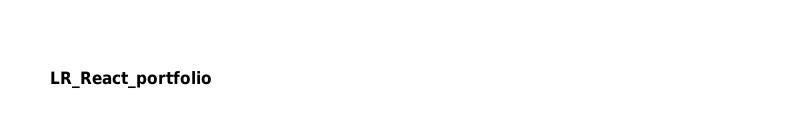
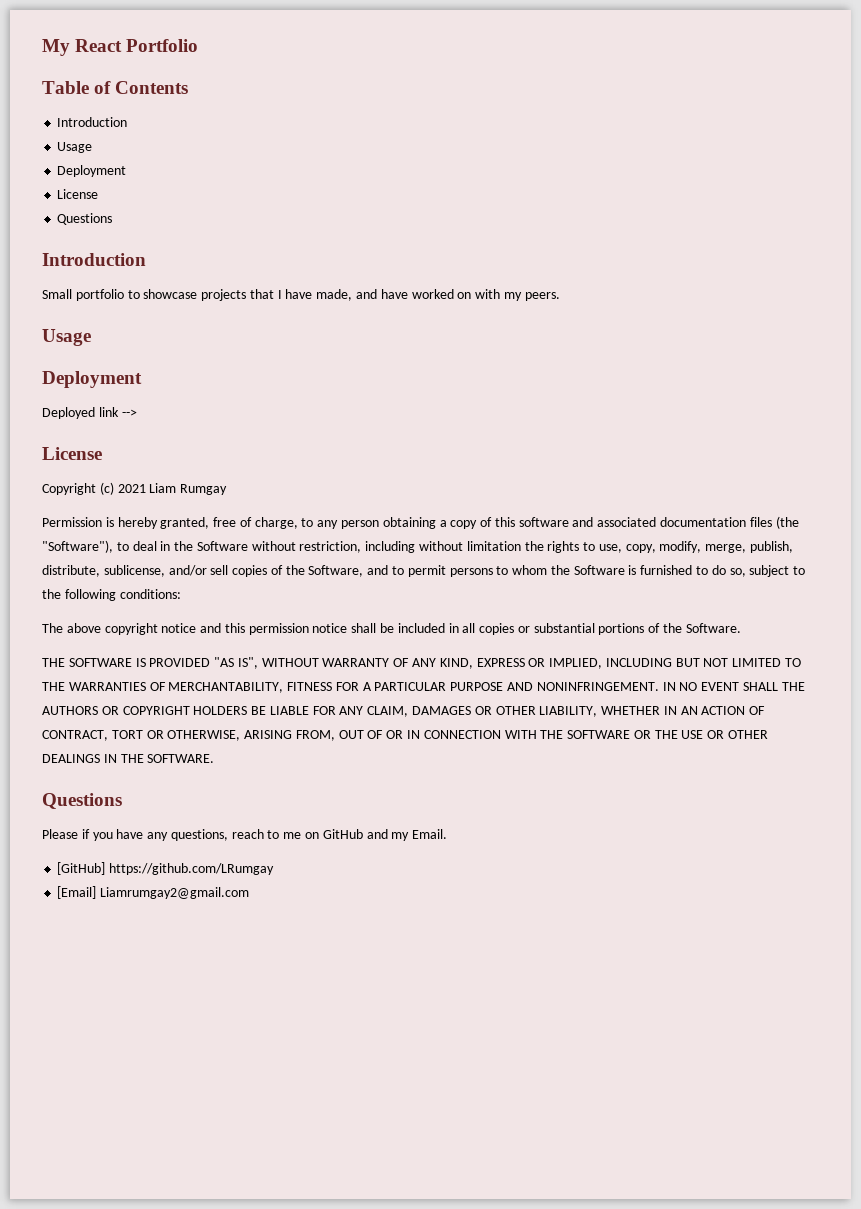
[50,71,212,89] LR_React_portfolio -> [42,39,199,56] [42,81,189,94] [57,117,128,127] [57,142,93,153] [57,165,127,177] [57,189,99,199] [57,213,113,225] [42,253,146,266] [42,289,560,301] [42,329,91,346] [42,371,142,388] [42,407,137,419] [42,447,102,460] [42,482,228,495] [42,516,799,529] [42,540,794,553] [42,565,806,577] [42,589,181,601] [42,623,741,635] [42,657,802,669] [42,682,805,693] [42,706,766,717] [42,730,769,741] [42,754,215,763] [42,793,122,809] [42,829,448,841] [57,862,275,875] [57,886,250,899] My React Portfolio // Table of Contents // Introduction // Usage // Deployment // License // Questions // Introduction // Small portfolio to showcase projects that I have made, and have worked on with my peers. // Usage // Deployment // Deployed link --> // License // Copyright (c) 2021 Liam Rumgay // Permission is hereby granted, free of charge, to any person obtaining a copy of this software and associated documentation files (the "Software"), to deal in the Software without restriction, including without limitation the rights to use, copy, modify, merge, publish, distribute, sublicense, and/or sell copies of the Software, and to permit persons to whom the Software is furnished to do so, subject to the following conditions: // The above copyright notice and this permission notice shall be included in all copies or substantial portions of the Software. // THE SOFTWARE IS PROVIDED "AS IS", WITHOUT WARRANTY OF ANY KIND, EXPRESS OR IMPLIED, INCLUDING BUT NOT LIMITED TO THE WARRANTIES OF MERCHANTABILITY, FITNESS FOR A PARTICULAR PURPOSE AND NONINFRINGEMENT. IN NO EVENT SHALL THE AUTHORS OR COPYRIGHT HOLDERS BE LIABLE FOR ANY CLAIM, DAMAGES OR OTHER LIABILITY, WHETHER IN AN ACTION OF CONTRACT, TORT OR OTHERWISE, ARISING FROM, OUT OF OR IN CONNECTION WITH THE SOFTWARE OR THE USE OR OTHER DEALINGS IN THE SOFTWARE. // Questions // Please if you have any questions, reach to me on GitHub and my Email. // [GitHub] https://github.com/LRumgay // [Email] Liamrumgay2@gmail.com

